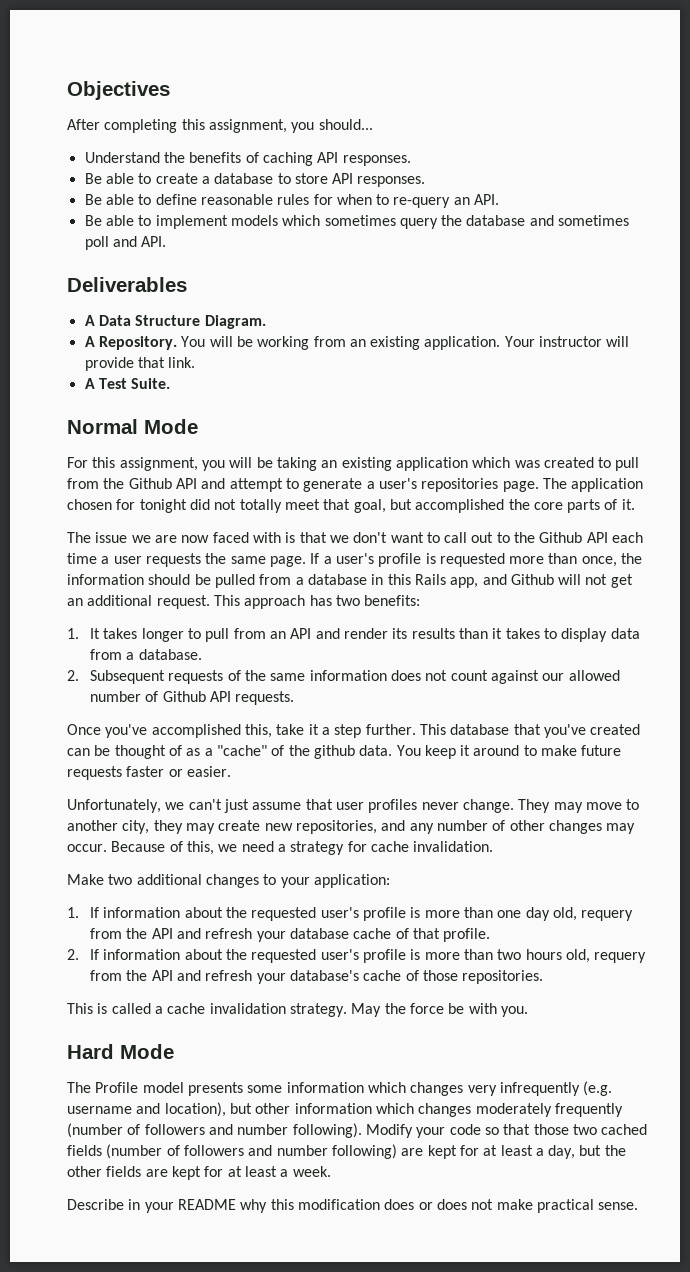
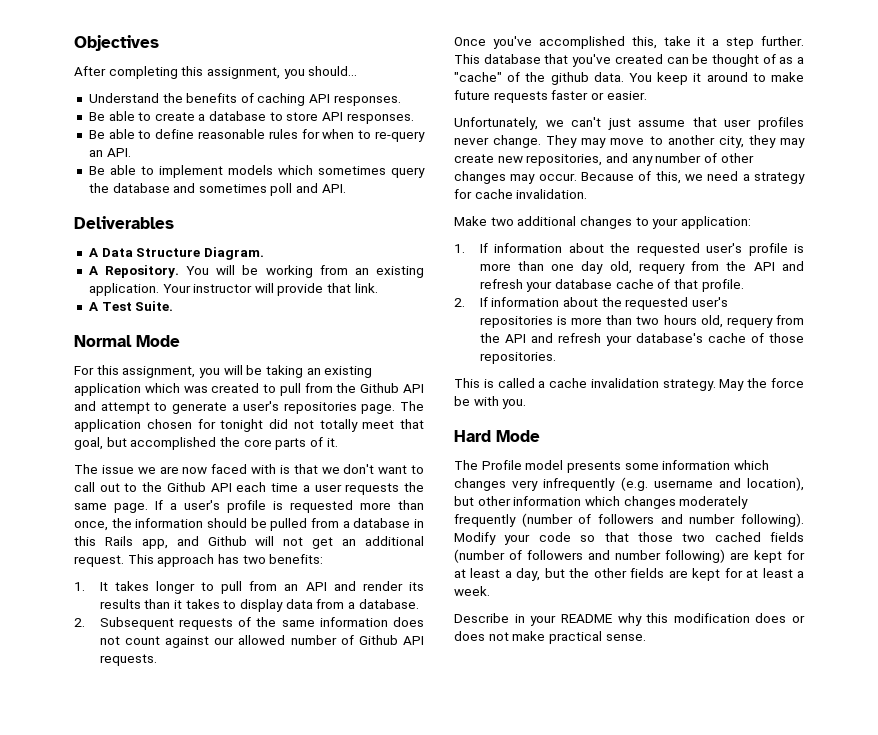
[363,949,407,963] profile -> [479,316,553,328] repositories

